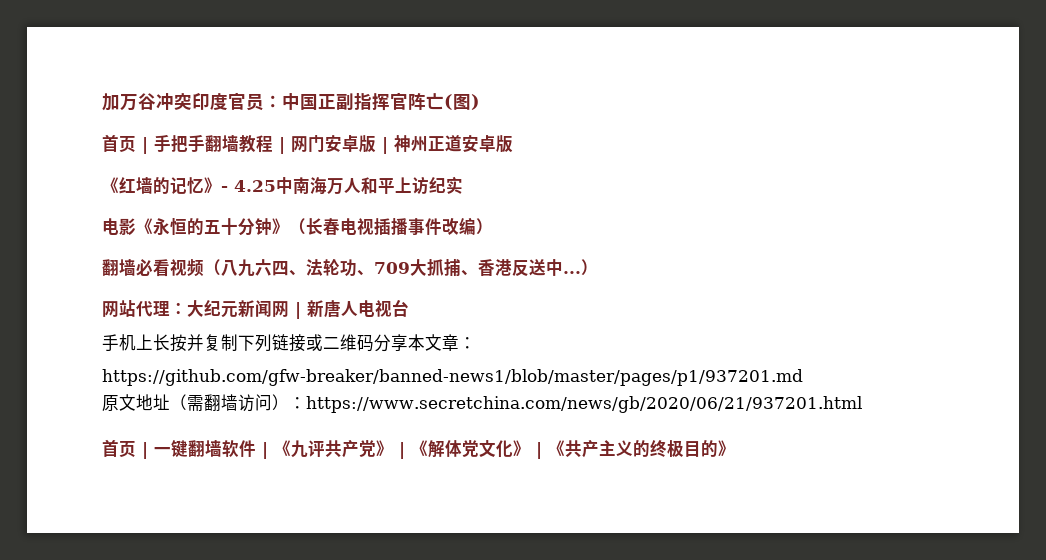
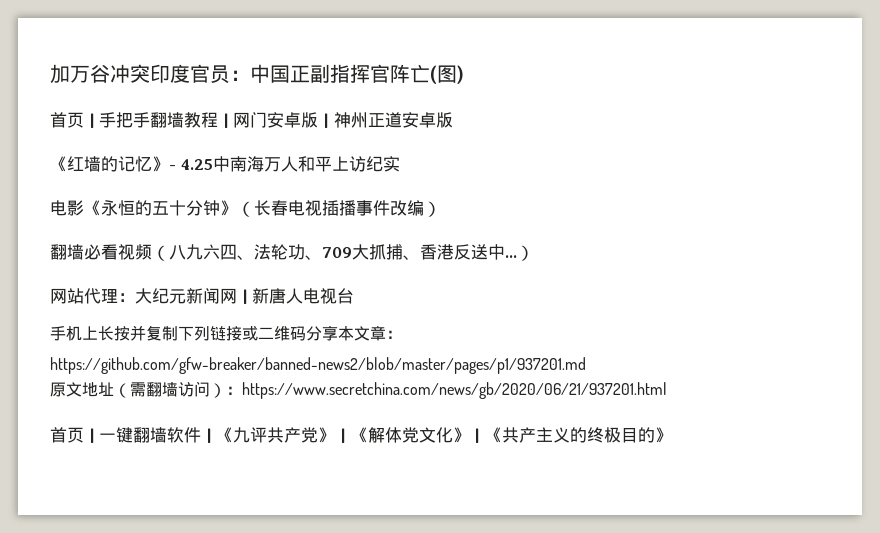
[102,369,803,386] https://github.com/gfw-breaker/banned-news1/blob/master/pages/p1/937201.md -> [50,357,586,374] https://github.com/gfw-breaker/banned-news2/blob/master/pages/p1/937201.md

